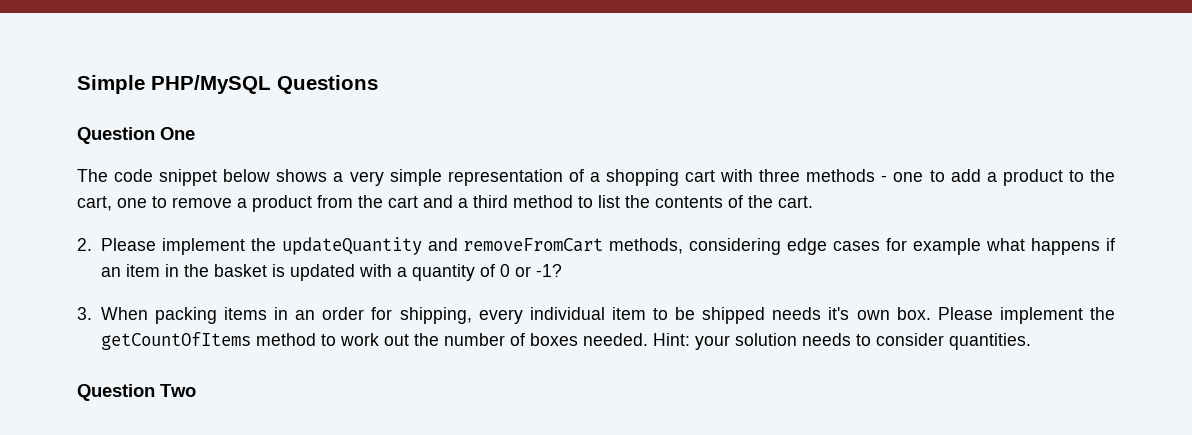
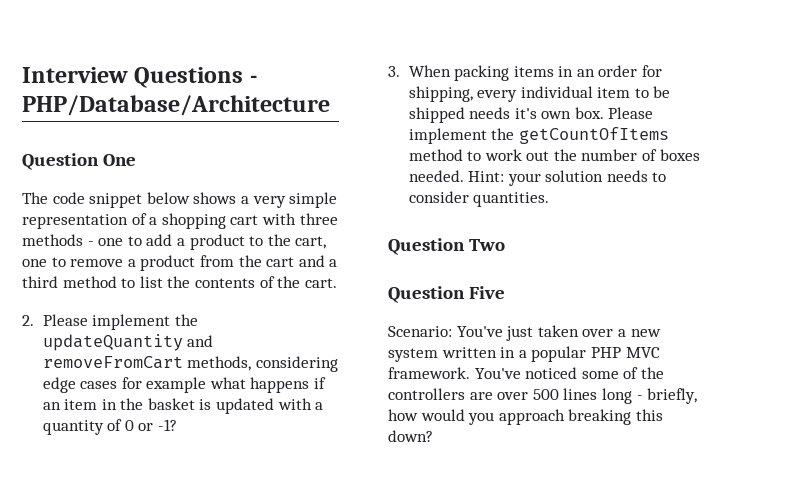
[77,75,271,94] Simple PHP/MySQL -> [22,67,128,83] Interview
(378, 84) none -> [249,75,257,83] [22,95,330,116] - PHP/Database/Architecture
(196, 390) none -> [388,286,506,303] [388,325,661,341] [388,346,660,362] [388,367,664,379] [388,388,698,404] [388,409,663,425] [388,430,433,442] // Question Five // Scenario: You've just taken over a new system written in a popular PHP MVC framework. You've noticed some of the controllers are over 500 lines long - briefly, how would you approach breaking this down?

